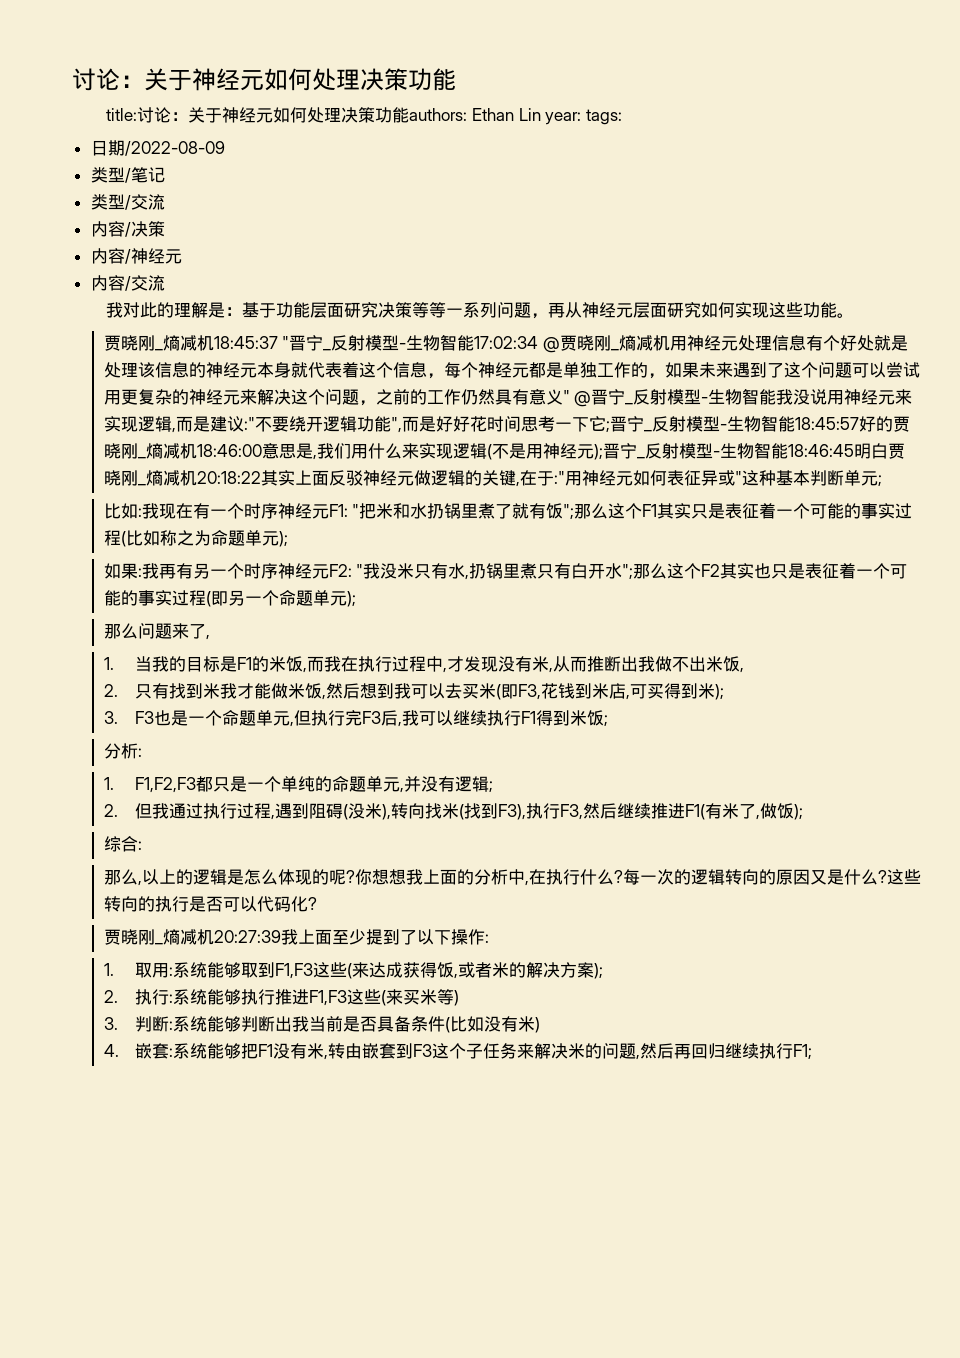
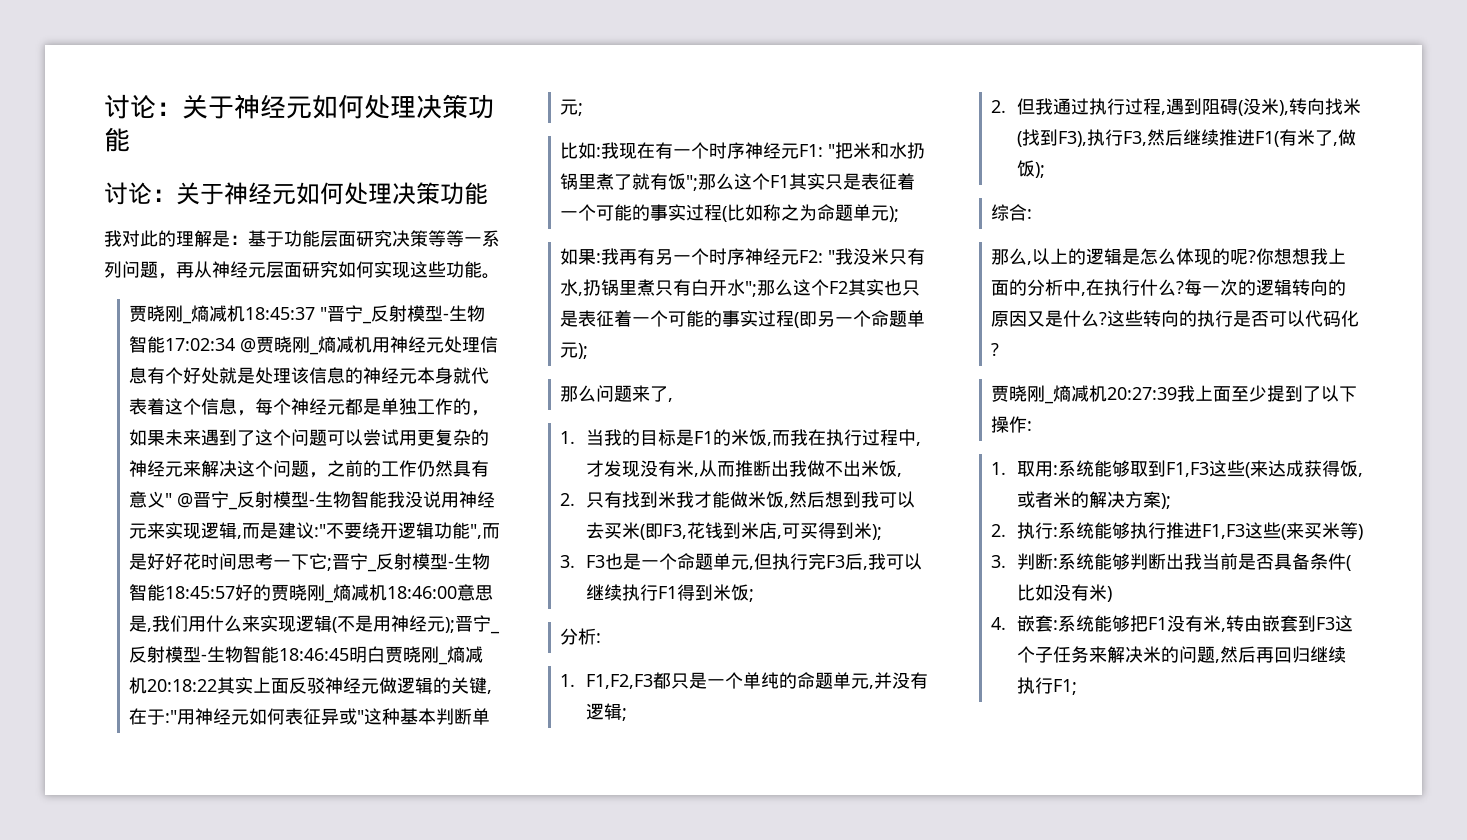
[72,68,456,91] [106,107,622,125] [90,140,225,156] [90,167,165,183] [90,194,165,210] [90,221,165,237] [90,248,182,264] [90,275,165,291] 讨论：关于神经元如何处理决策功能 // title:讨论：关于神经元如何处理决策功能authors: Ethan Lin year: tags: // 日期/2022-08-09 // 类型/笔记 // 类型/交流 // 内容/决策 // 内容/神经元 // 内容/交流 -> [104,94,494,119] [104,127,130,152] [104,182,488,205] 讨论：关于神经元如何处理决策功能 // 讨论：关于神经元如何处理决策功能

